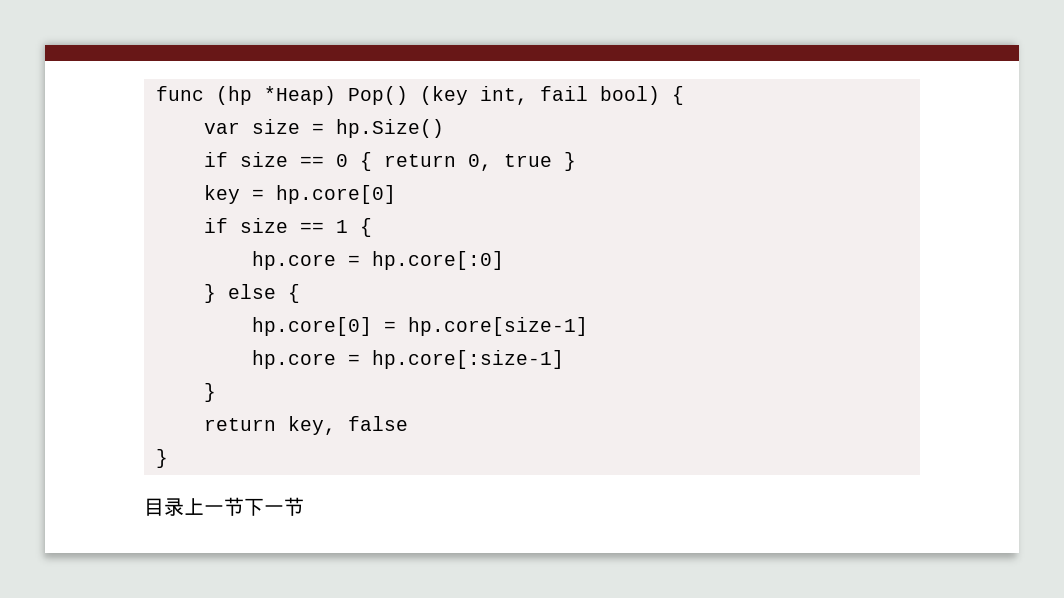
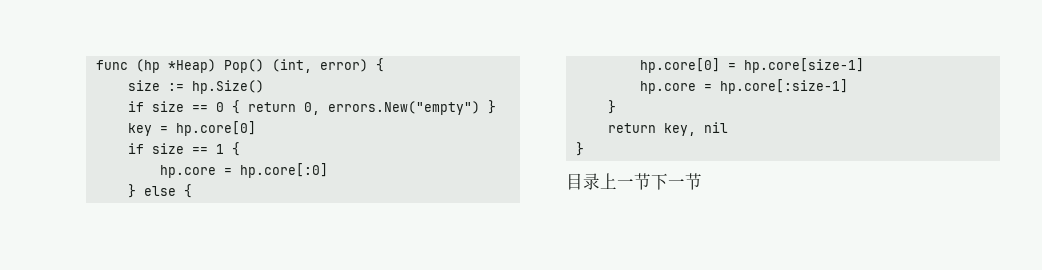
[420,86,684,105] [204,119,324,134] (key int, fail bool) { // var size = -> [271,58,384,73] [127,80,184,91] (int, error) { // size :=
[504,154,552,167] true -> [327,101,480,115] errors.New("empty")
[348,416,408,431] false -> [703,122,728,133] nil

